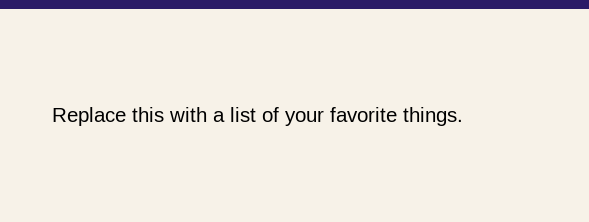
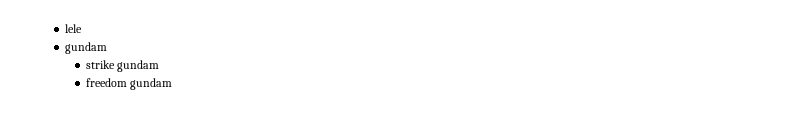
[52,107,463,126] Replace this with a list of your favorite things. -> [65,24,83,33] [65,42,108,54] [86,60,160,72] [86,78,173,90] lele // gundam // strike gundam // freedom gundam

